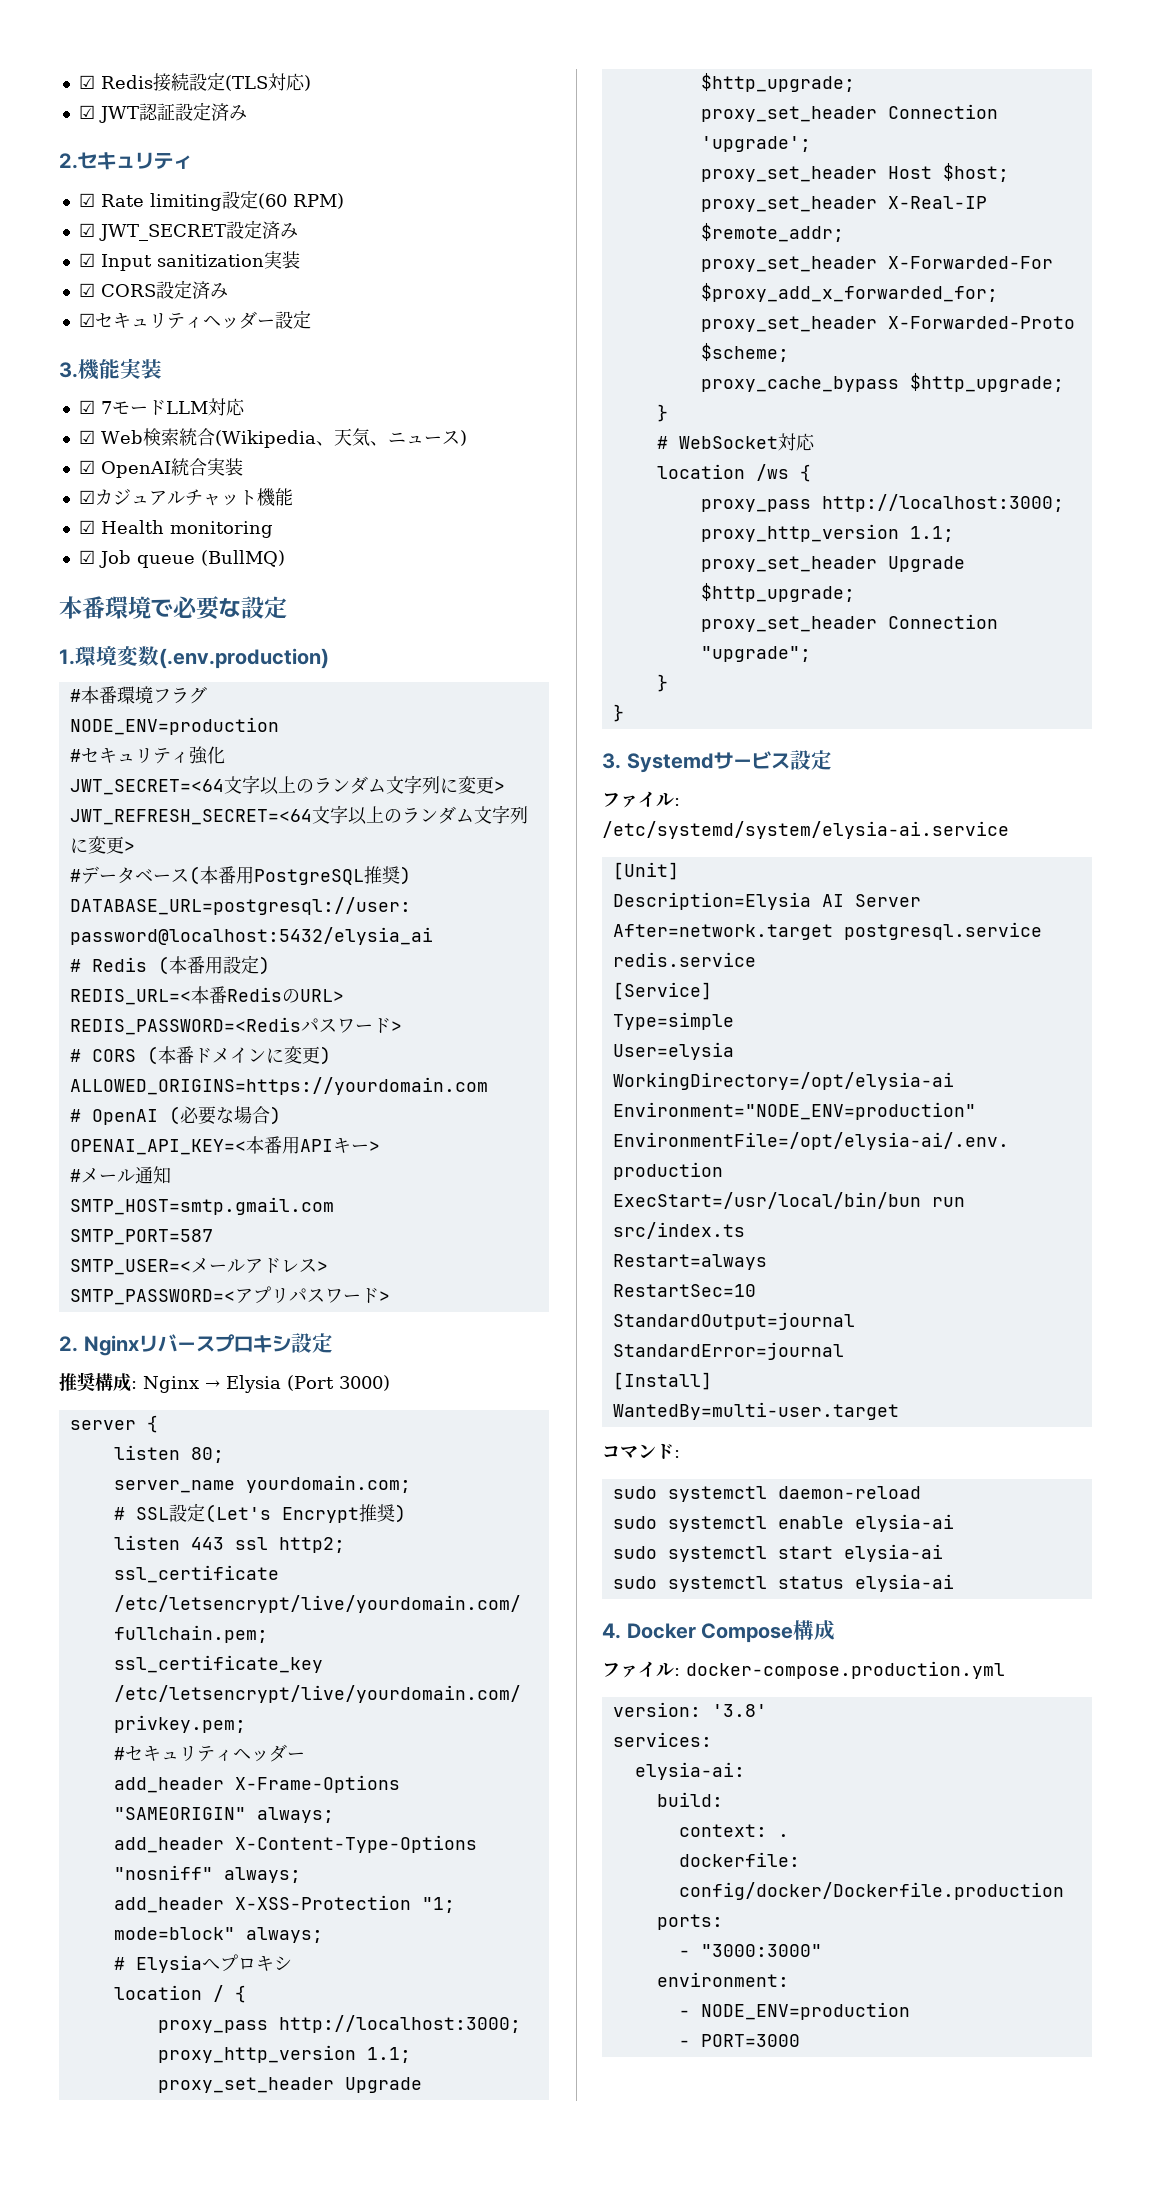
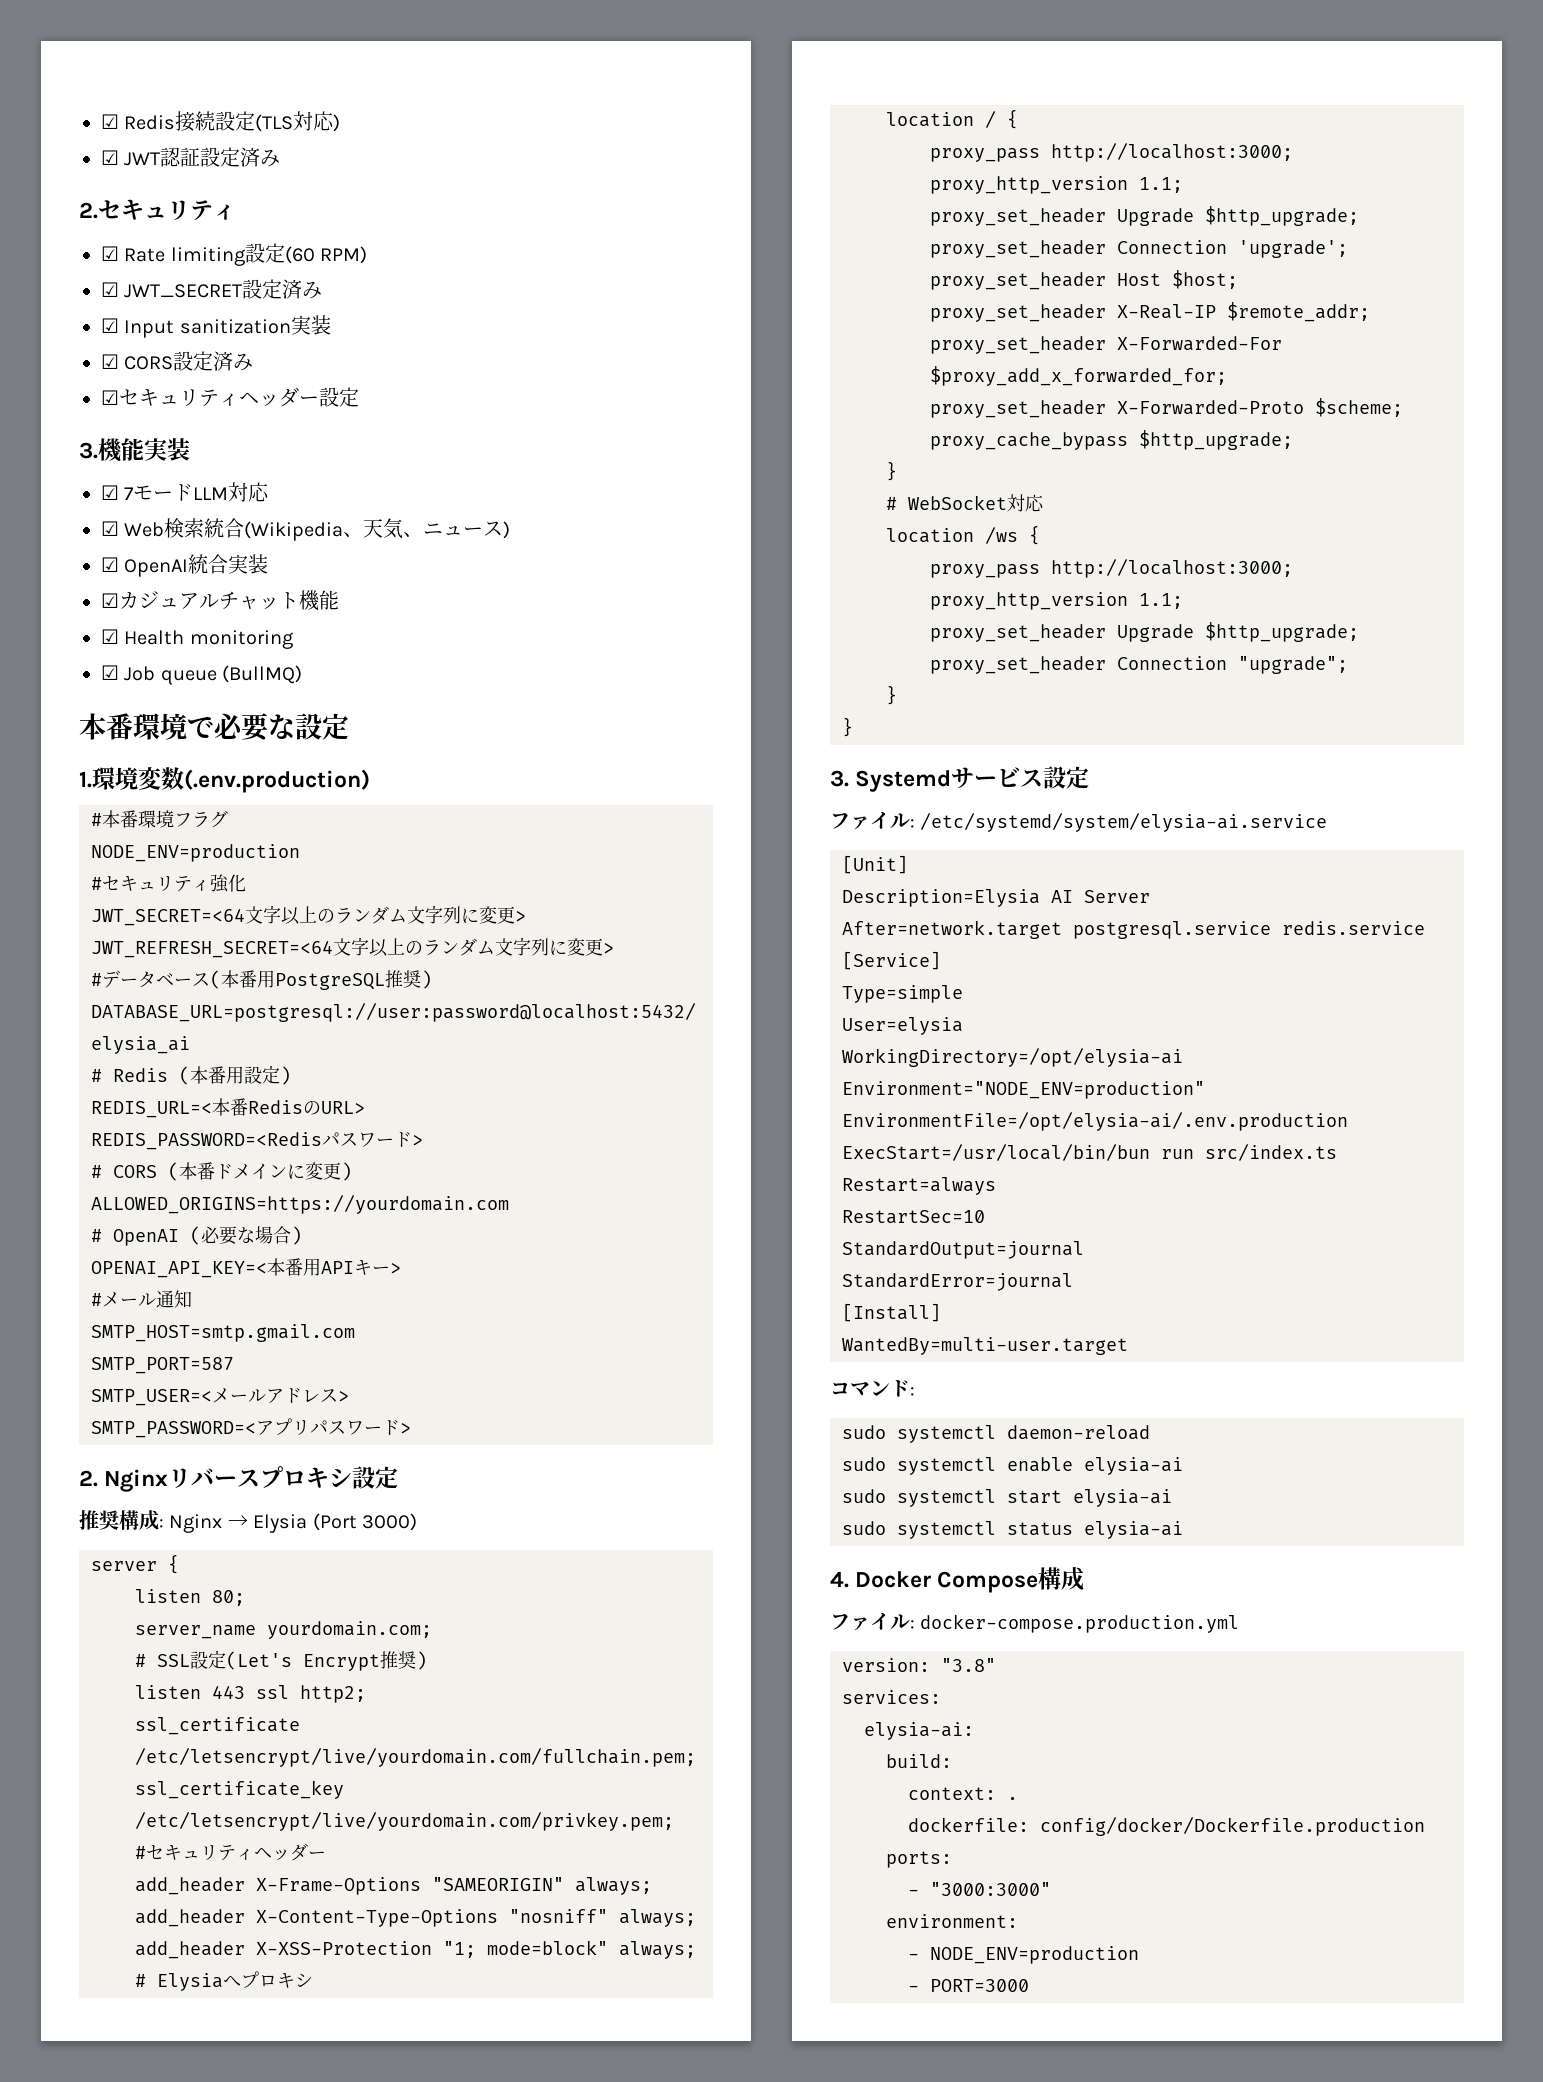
[711,1704,767,1717] '3.8' -> [941,1658,996,1672] "3.8"

